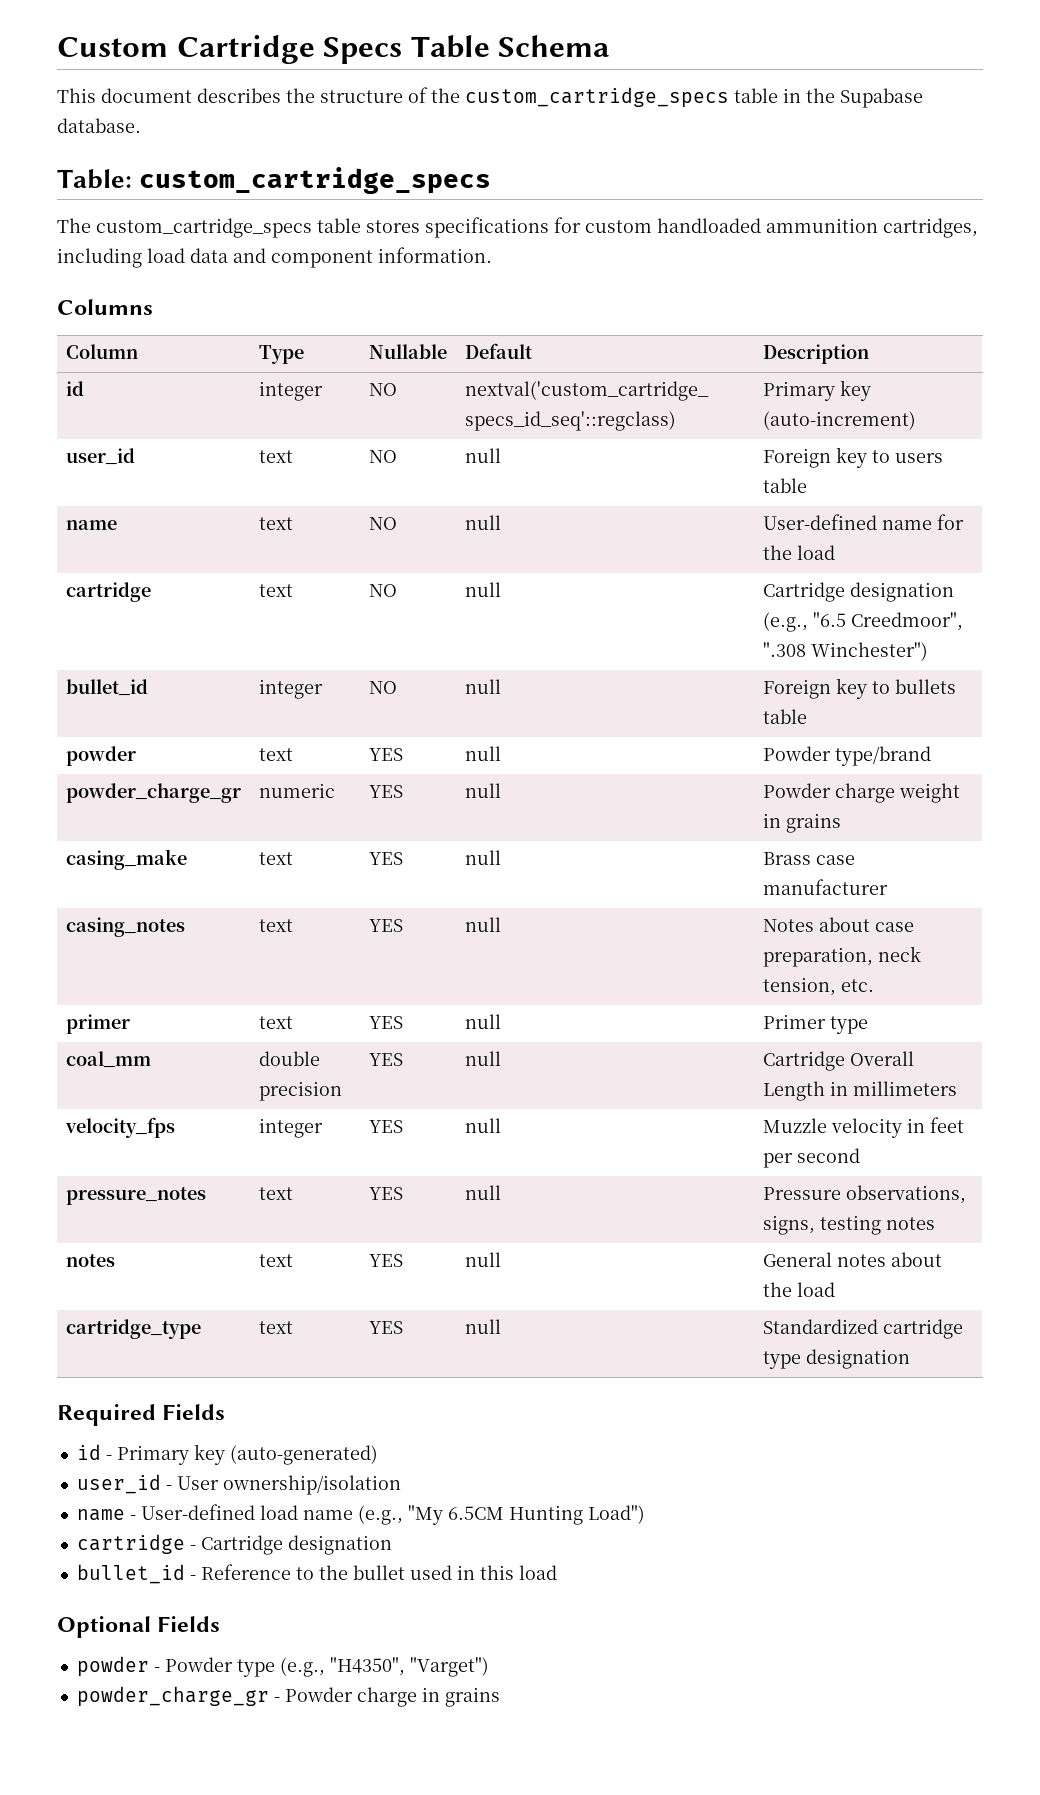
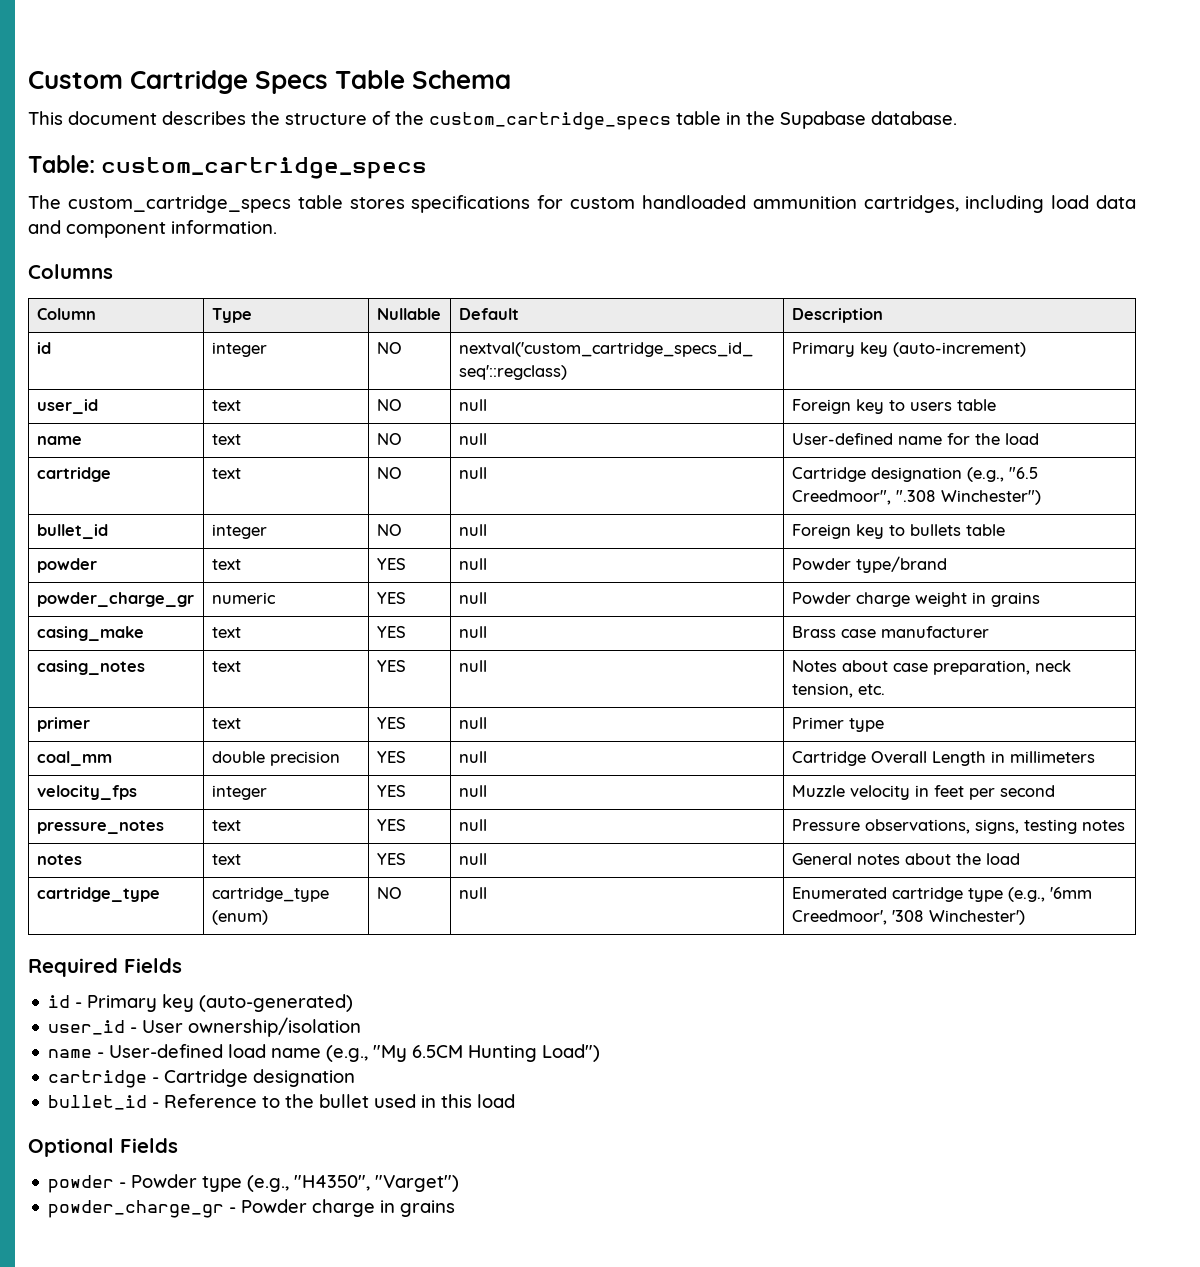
[258,1321,293,1334] [368,1321,403,1334] [464,1319,501,1334] [762,1319,878,1334] text | YES | null | Standardized -> [211,887,329,902] [211,910,268,925] [376,887,402,899] [458,887,487,899] [791,887,887,899] cartridge_type (enum) | NO | null | Enumerated
[805,1349,910,1369] designation -> [1007,887,1092,902] [791,910,1025,925] (e.g., '6mm Creedmoor', '308 Winchester')

